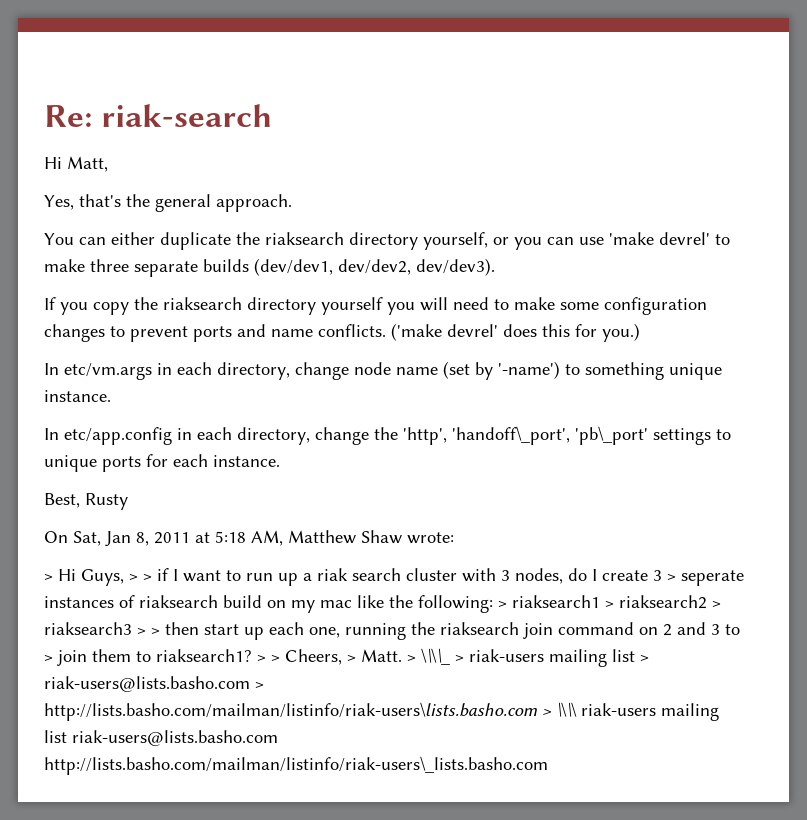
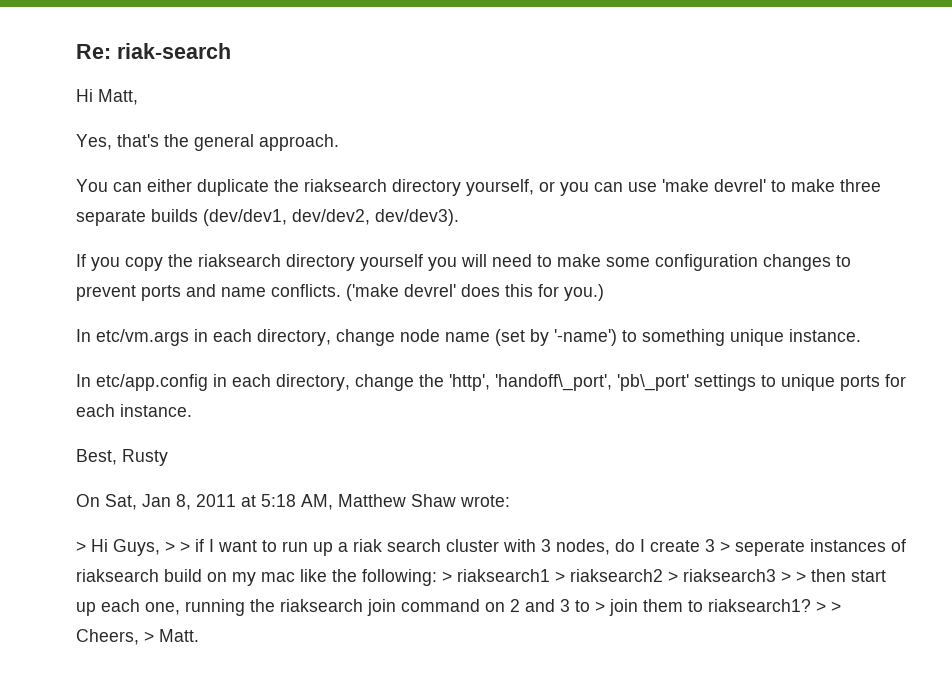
[407,648,649,667] [44,676,264,692] [44,702,719,721] [44,730,278,746] [44,756,548,775] > \\\\_ > riak-users mailing list > riak-users@lists.basho.com > http://lists.basho.com/mailman/listinfo/riak-users\lists.basho.com > \\\\ riak-users mailing list riak-users@lists.basho.com http://lists.basho.com/mailman/listinfo/riak-users\_lists.basho.com -> (199, 635) none

